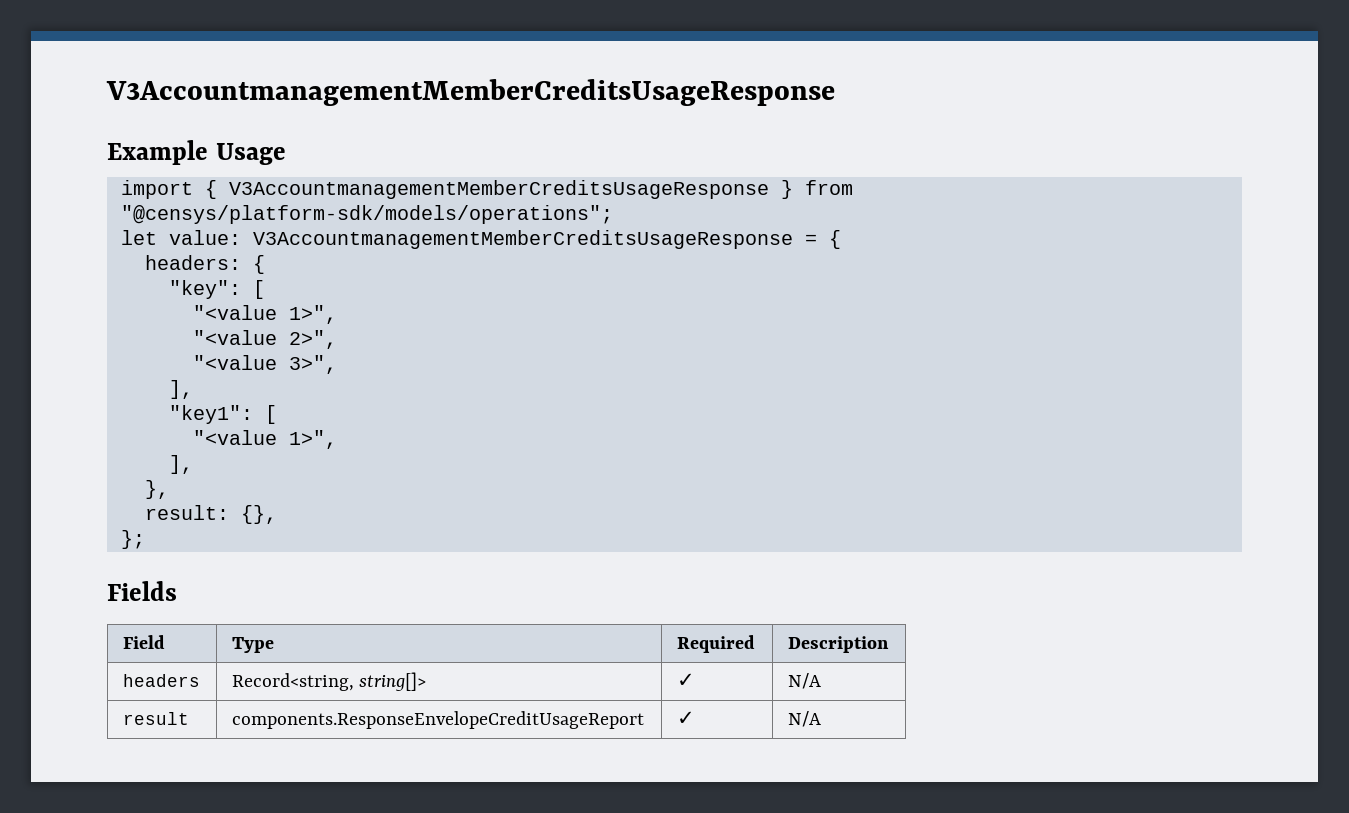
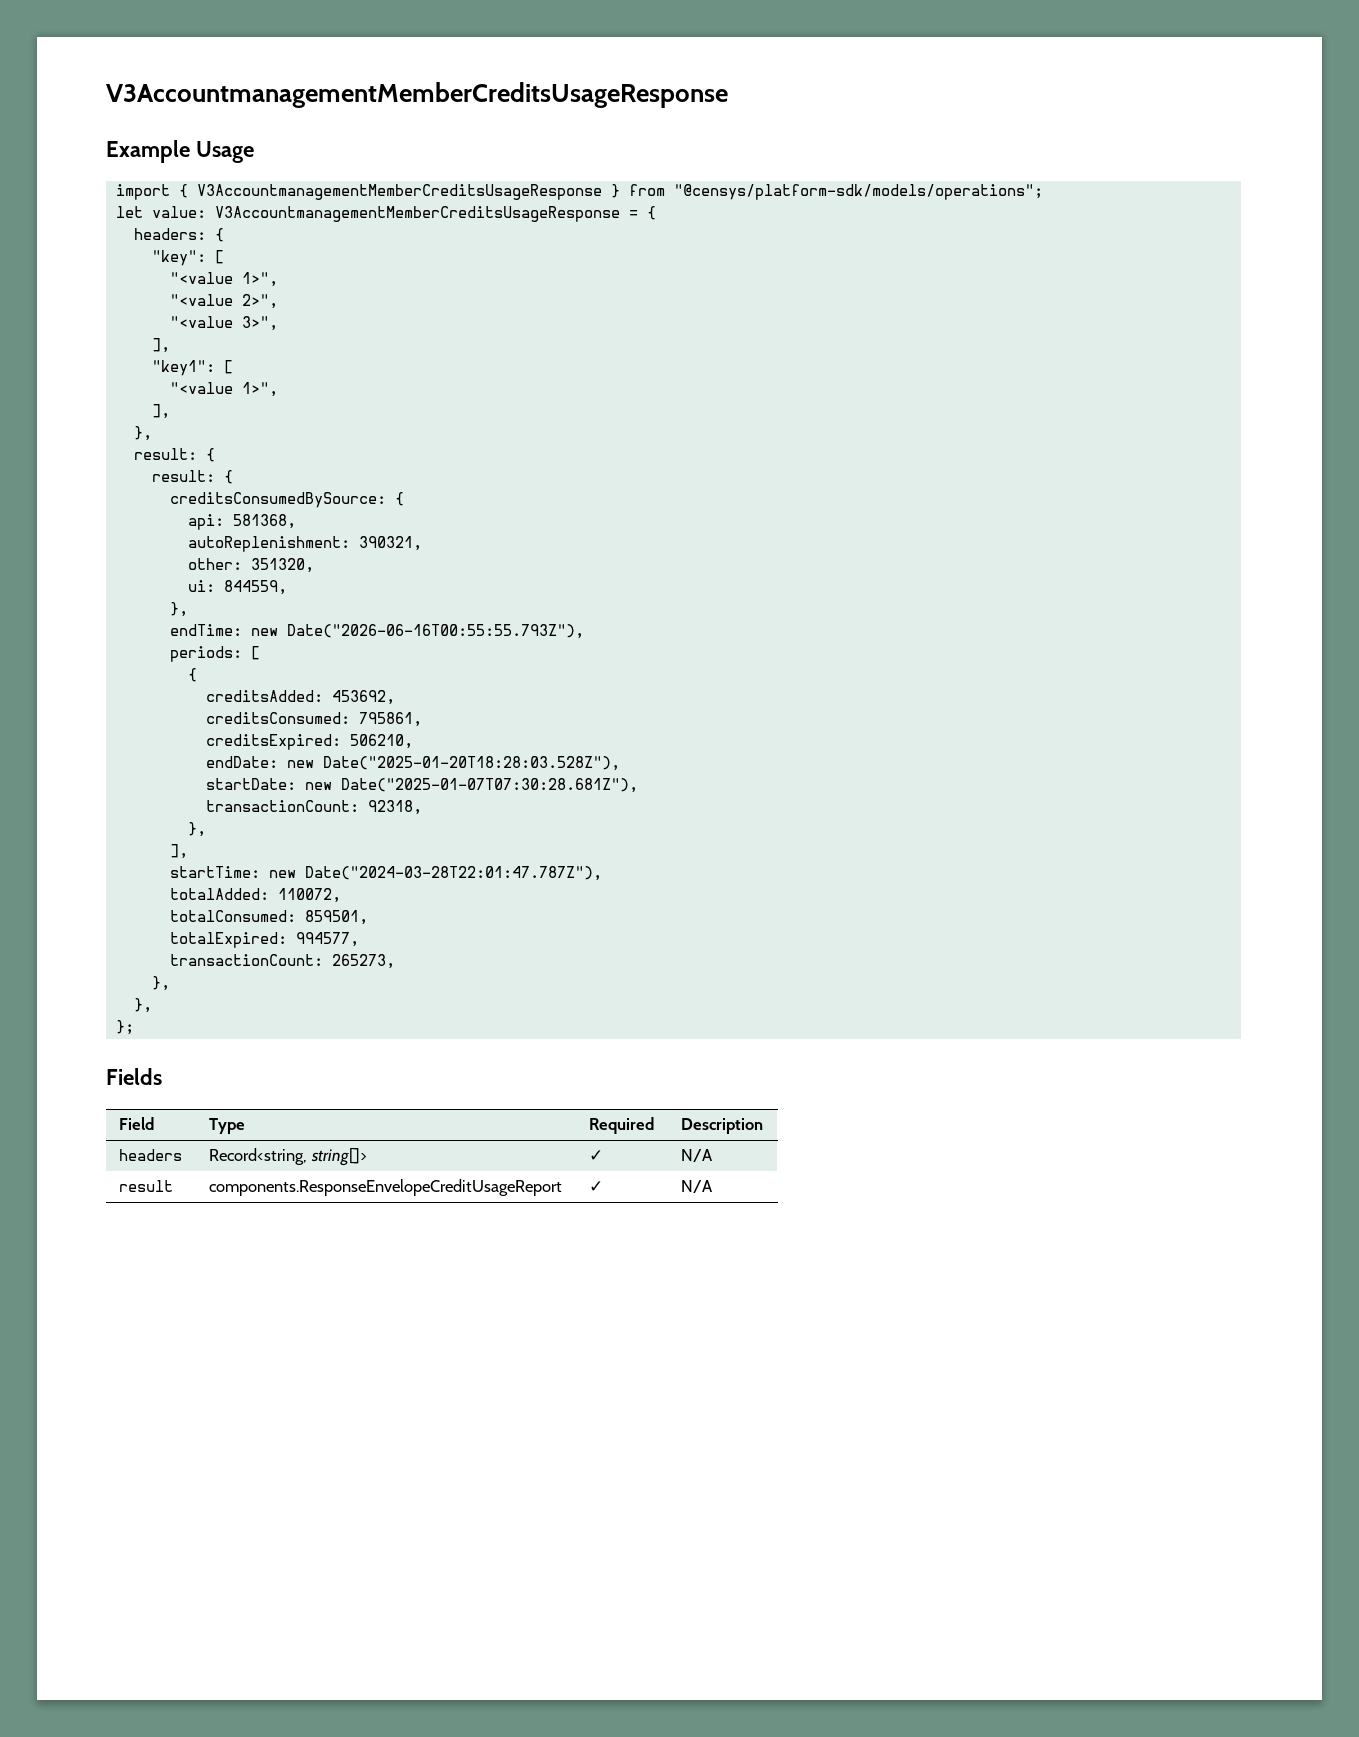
[240,505,277,524] {}, -> [205,448,215,462] [151,470,233,484] [169,492,404,508] [187,514,296,530] [187,536,422,552] [187,558,314,573] [187,580,287,595] [169,602,188,617] [169,624,584,639] [169,646,260,662] [187,668,197,682] [205,690,395,705] [205,712,422,727] [205,734,413,750] [205,756,620,771] [205,778,638,793] [205,800,422,815] [187,822,206,837] [169,844,188,859] [169,866,602,881] [169,888,341,903] [169,910,368,925] [169,932,359,948] [169,954,395,969] [151,976,170,991] [133,998,152,1013] { // result: { // creditsConsumedBySource: { // api: 581368, // autoReplenishment: 390321, // other: 351320, // ui: 844559, // }, // endTime: new Date("2026-06-16T00:55:55.793Z"), // periods: [ // { // creditsAdded: 453692, // creditsConsumed: 795861, // creditsExpired: 506210, // endDate: new Date("2025-01-20T18:28:03.528Z"), // startDate: new Date("2025-01-07T07:30:28.681Z"), // transactionCount: 92318, // }, // ], // startTime: new Date("2024-03-28T22:01:47.787Z"), // totalAdded: 110072, // totalConsumed: 859501, // totalExpired: 994577, // transactionCount: 265273, // }, // },

